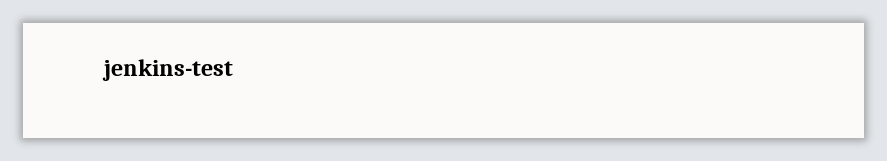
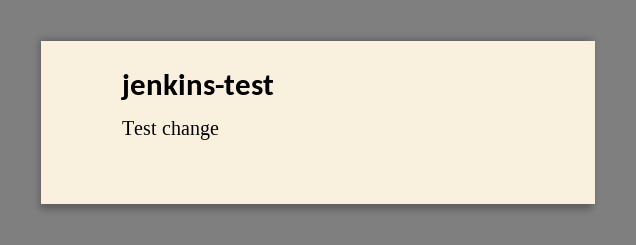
(233, 70) none -> [122,121,220,140] // Test change

